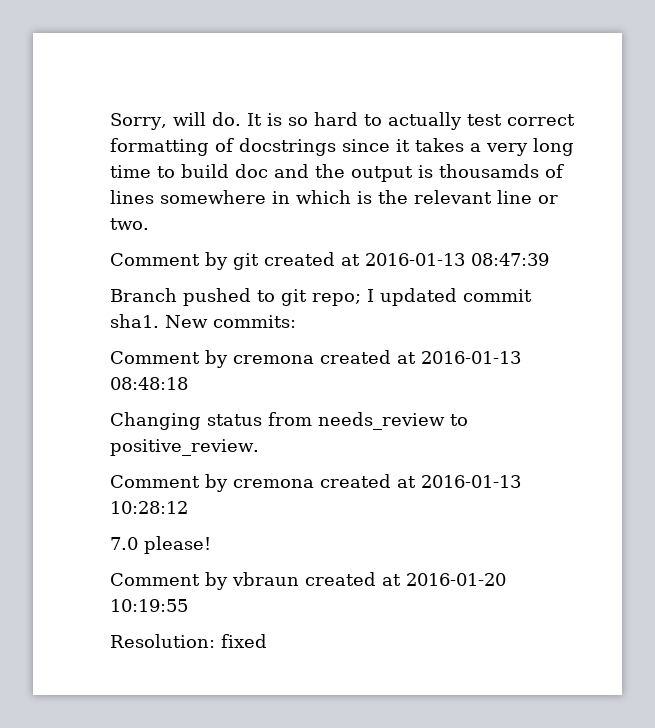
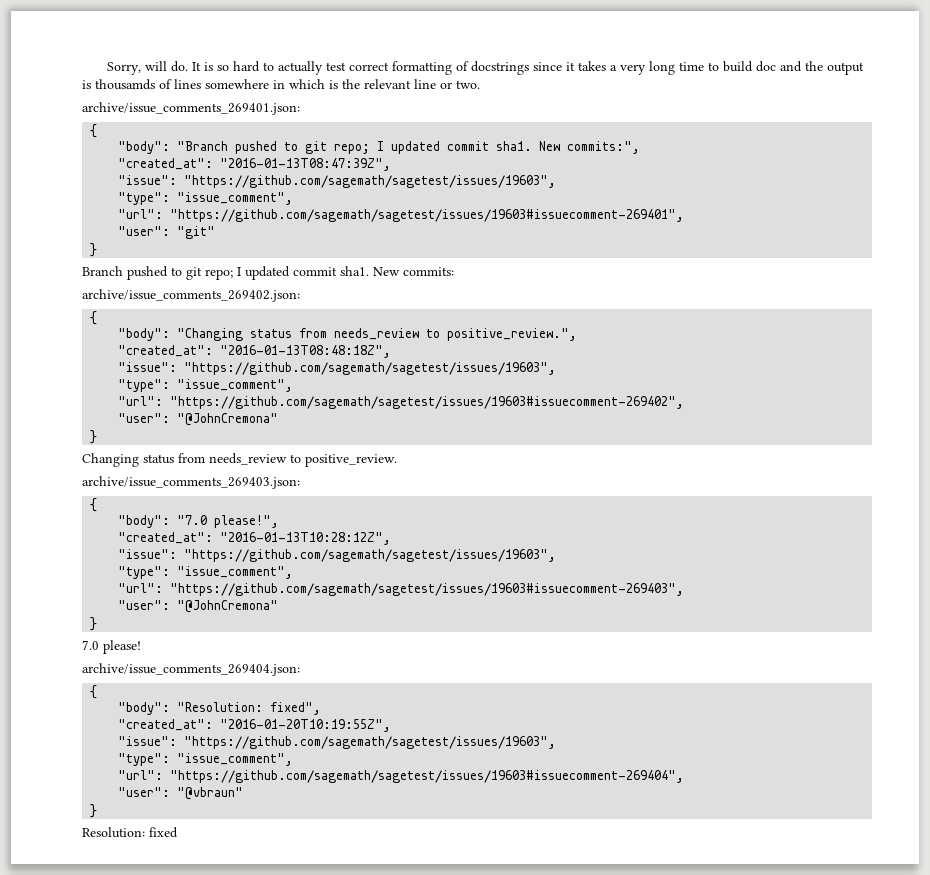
[110,252,549,270] Comment by git created at 2016-01-13 08:47:39 -> [82,102,300,115] [90,124,98,138] [118,141,641,154] [118,158,392,171] [118,175,557,188] [118,192,294,205] [118,209,685,222] [118,226,216,239] [90,243,98,257] archive/issue_comments_269401.json: // { // "body": "Branch pushed to git repo; I updated commit sha1. New commits:", // "created_at": "2016-01-13T08:47:39Z", // "issue": "https://github.com/sagemath/sagetest/issues/19603", // "type": "issue_comment", // "url": "https://github.com/sagemath/sagetest/issues/19603#issuecomment-269401", // "user": "git" // }
[110,350,521,368] [110,377,188,390] Comment by cremona created at 2016-01-13 08:48:18 -> [82,289,300,302] [90,311,98,325] [118,328,578,341] [118,345,392,358] [118,362,557,375] [118,379,294,392] [118,396,685,409] [118,413,279,426] [90,430,98,444] archive/issue_comments_269402.json: // { // "body": "Changing status from needs_review to positive_review.", // "created_at": "2016-01-13T08:48:18Z", // "issue": "https://github.com/sagemath/sagetest/issues/19603", // "type": "issue_comment", // "url": "https://github.com/sagemath/sagetest/issues/19603#issuecomment-269402", // "user": "@JohnCremona" // }
[110,474,521,492] [110,501,188,514] [110,536,211,554] [110,572,506,590] [110,599,188,612] Comment by cremona created at 2016-01-13 10:28:12 // 7.0 please! // Comment by vbraun created at 2016-01-20 10:19:55 -> [82,476,300,489] [90,498,98,512] [118,515,280,528] [118,532,392,545] [118,549,557,562] [118,566,294,579] [118,583,685,596] [118,600,279,613] [90,617,98,631] [82,640,141,654] [82,663,300,676] [90,685,98,699] [118,702,322,715] [118,719,392,732] [118,736,557,749] [118,753,294,766] [118,770,685,783] [118,787,244,800] [90,804,98,818] archive/issue_comments_269403.json: // { // "body": "7.0 please!", // "created_at": "2016-01-13T10:28:12Z", // "issue": "https://github.com/sagemath/sagetest/issues/19603", // "type": "issue_comment", // "url": "https://github.com/sagemath/sagetest/issues/19603#issuecomment-269403", // "user": "@JohnCremona" // } // 7.0 please! // archive/issue_comments_269404.json: // { // "body": "Resolution: fixed", // "created_at": "2016-01-20T10:19:55Z", // "issue": "https://github.com/sagemath/sagetest/issues/19603", // "type": "issue_comment", // "url": "https://github.com/sagemath/sagetest/issues/19603#issuecomment-269404", // "user": "@vbraun" // }

